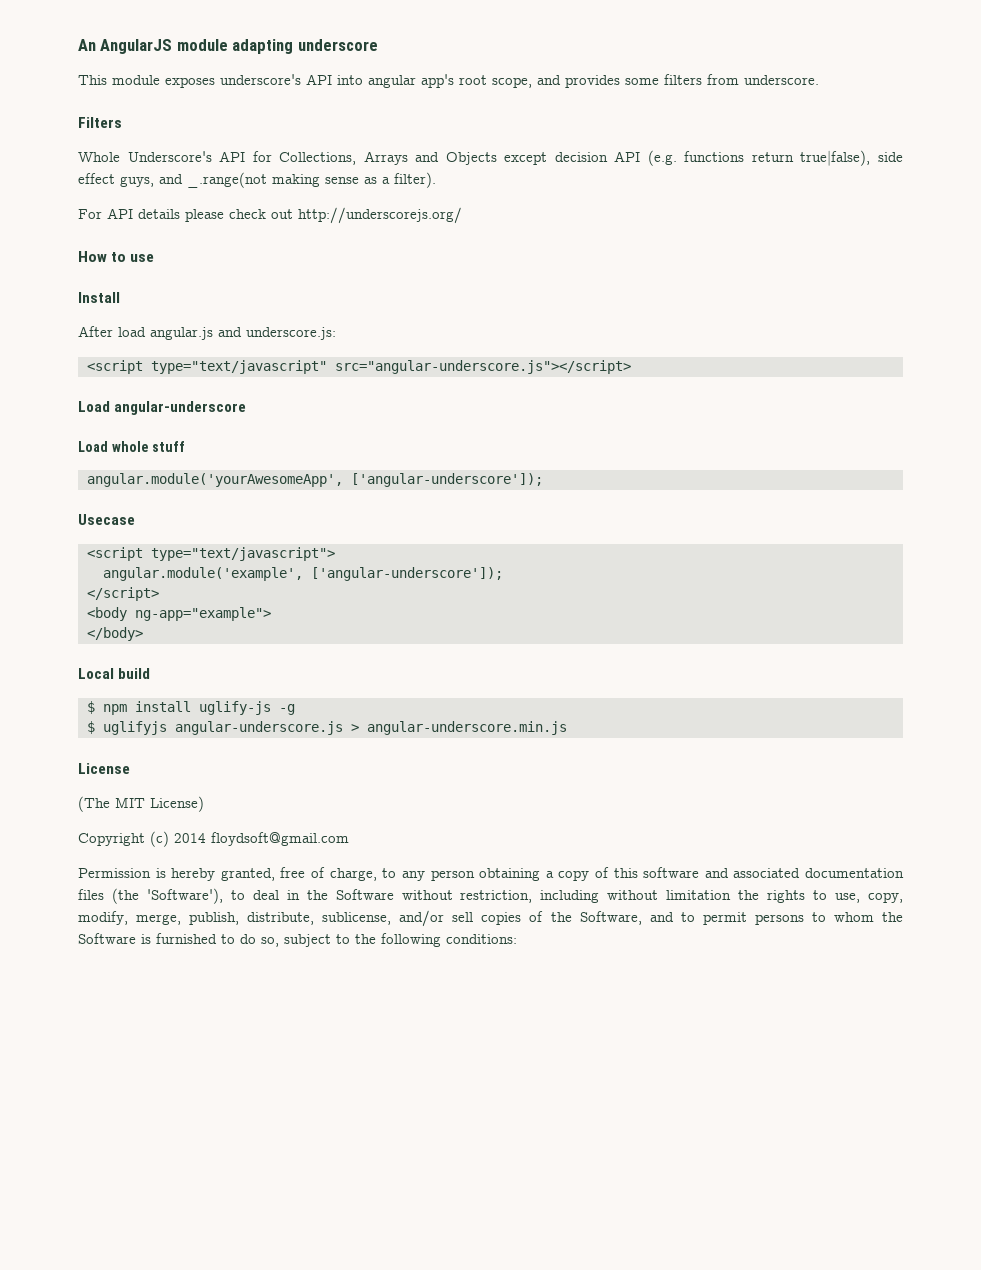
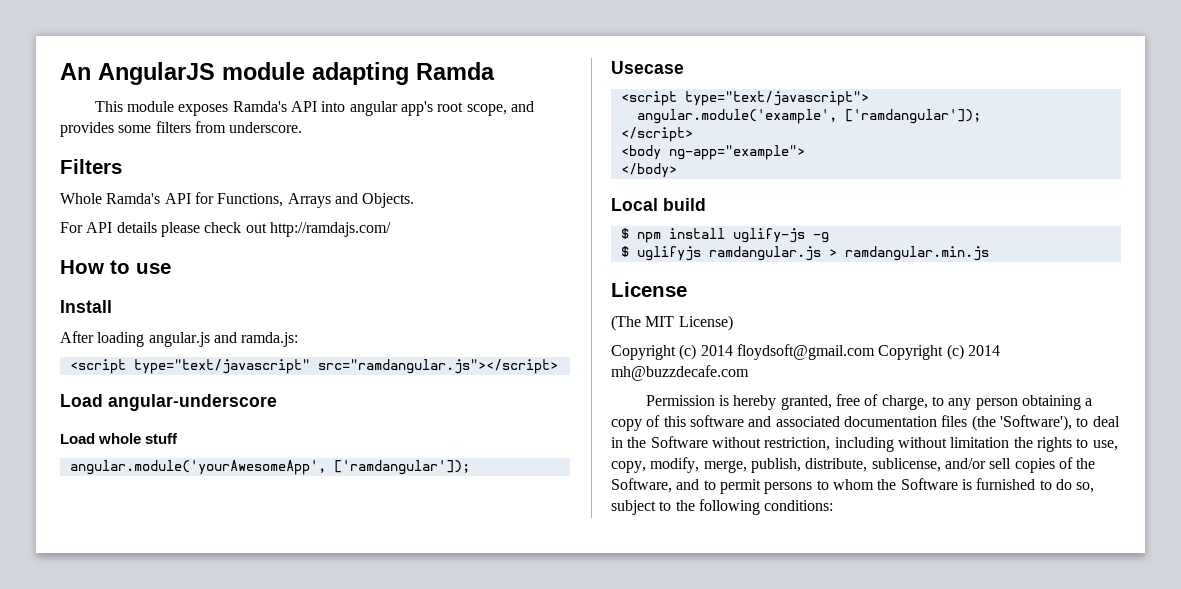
[297,39,378,51] underscore -> [416,62,495,80] Ramda
[220,74,301,85] underscore's -> [232,101,287,112] Ramda's
[127,151,212,162] Underscore's -> [106,193,161,204] Ramda's
[279,152,357,165] Collections, -> [217,193,284,207] Functions,
[445,150,903,166] [78,172,436,188] Objects except decision API (e.g. functions return true|false), side effect guys, and _.range(not making sense as a filter). -> [362,193,415,208] Objects.
[298,207,462,224] http://underscorejs.org/ -> [269,222,391,237] http://ramdajs.com/
[118,327,146,337] load -> [97,332,145,347] loading
[246,327,336,340] underscore.js: -> [241,332,299,347] ramda.js:
[334,360,631,374] src="angular-underscore.js"></script> -> [317,359,558,374] src="ramdangular.js"></script>
[350,473,543,487] ['angular-underscore']); -> [333,460,470,475] ['ramdangular']);
[310,567,503,581] ['angular-underscore']); -> [844,109,981,124] ['ramdangular']);
[174,721,567,735] angular-underscore.js > angular-underscore.min.js -> [708,246,989,261] ramdangular.js > ramdangular.min.js
(349, 839) none -> [878,344,1000,360] [611,365,749,381] Copyright (c) 2014 mh@buzzdecafe.com

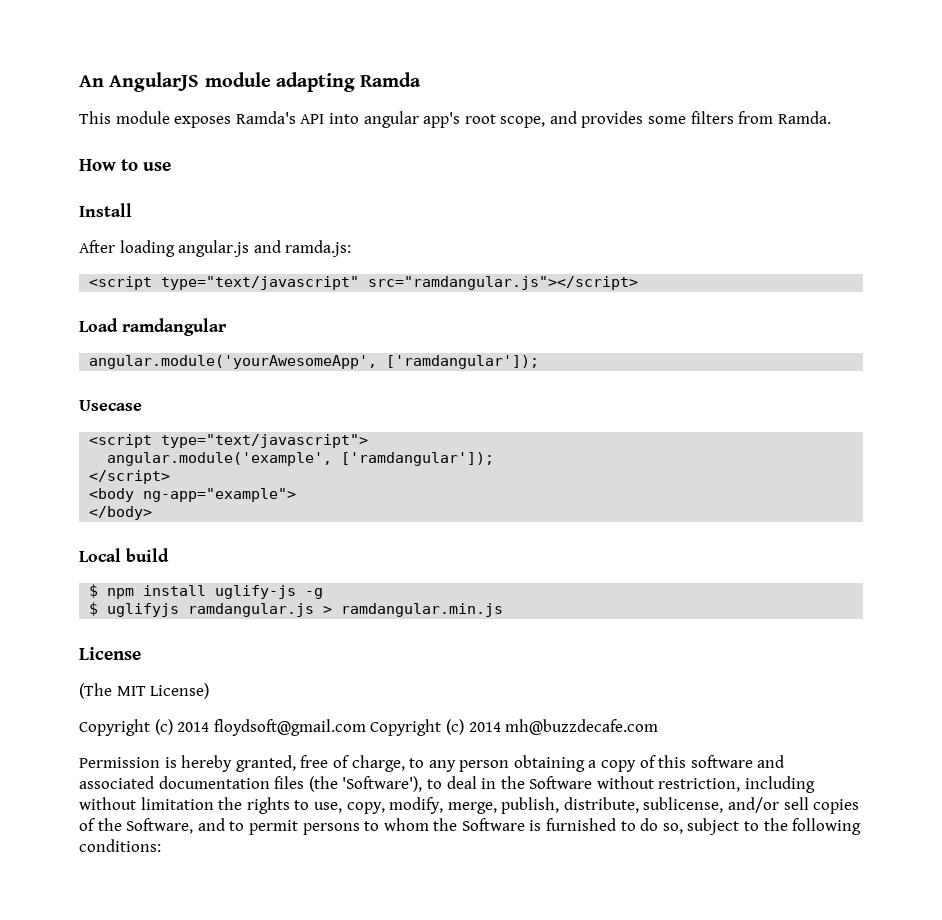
[229,122,303,133] [60,159,122,174] [60,192,415,208] [60,222,391,237] underscore. // Filters // Whole Ramda's API for Functions, Arrays and Objects. // For API details please check out http://ramdajs.com/ -> [777,111,831,124] Ramda.
[108,394,277,411] [60,433,179,444] angular-underscore // Load whole stuff -> [122,318,227,336] ramdangular

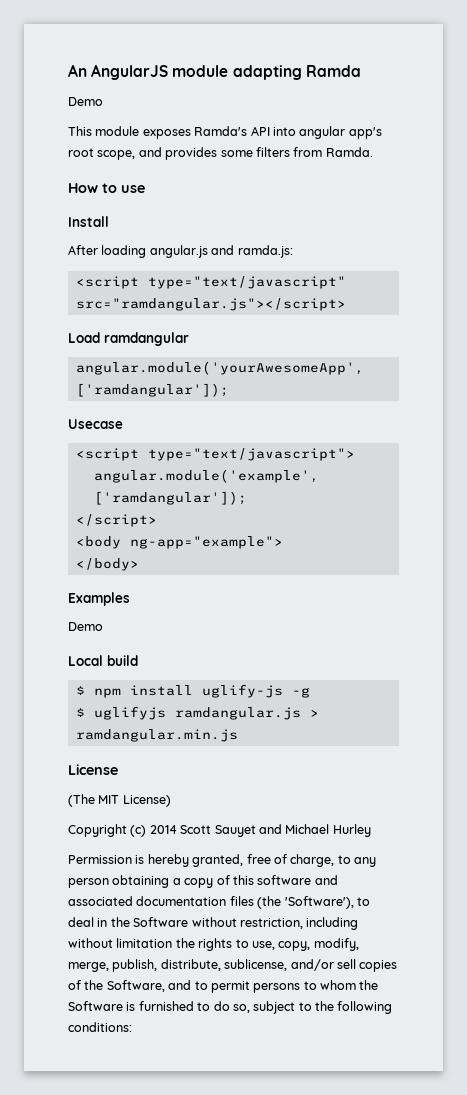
(422, 79) none -> [68,97,103,106] // Demo
(153, 513) none -> [68,592,130,606] [68,622,103,631] // Examples // Demo
[213,719,659,736] floydsoft@gmail.com Copyright (c) 2014 mh@buzzdecafe.com -> [180,824,371,837] Scott Sauyet and Michael Hurley

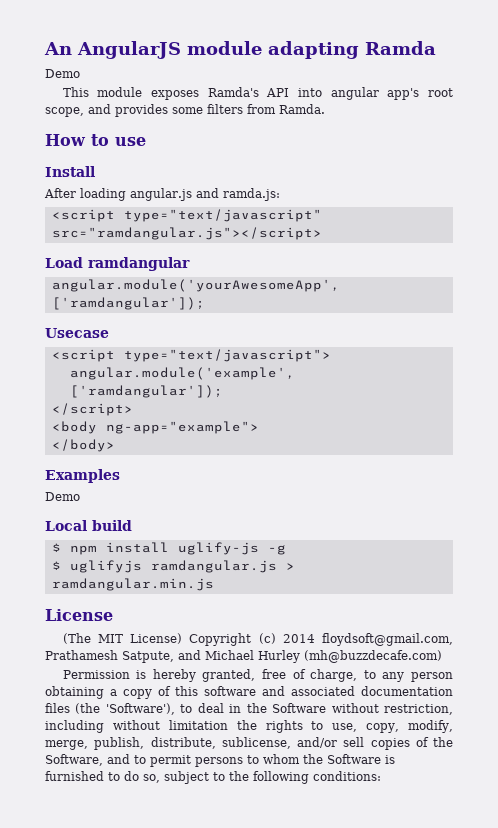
(171, 801) // -> (183, 638) none
[180,825,256,837] Scott Sauyet -> [322,633,453,646] [45,650,174,663] floydsoft@gmail.com, Prathamesh Satpute,
(371, 830) none -> [304,650,442,663] (mh@buzzdecafe.com)

